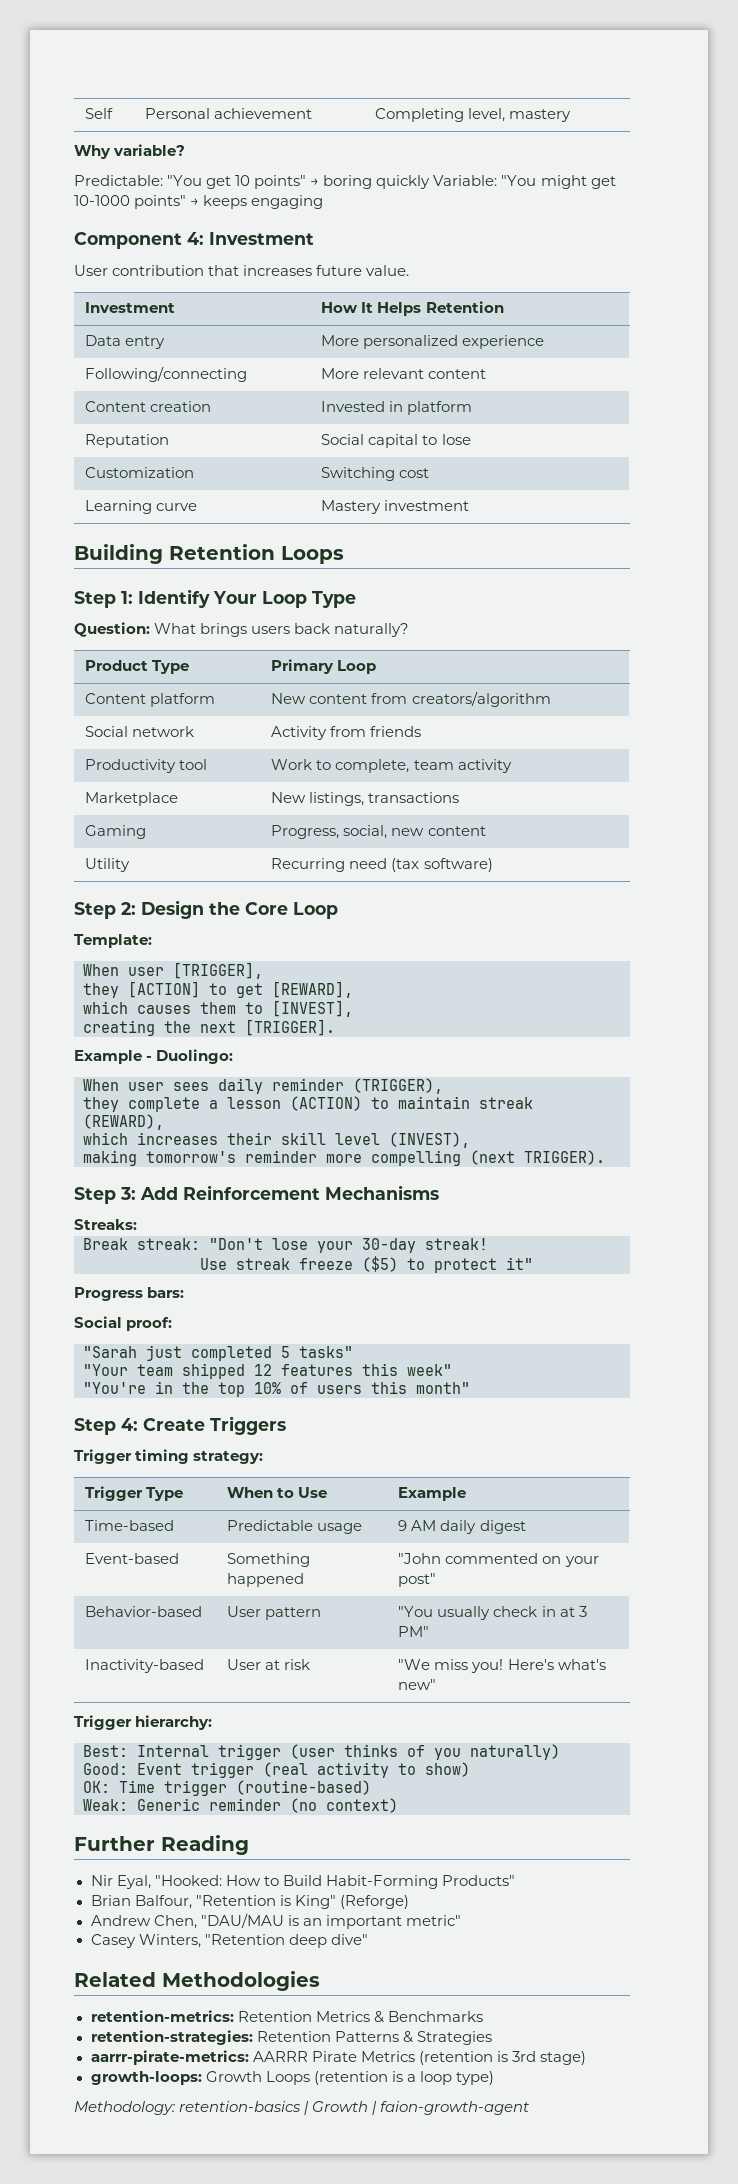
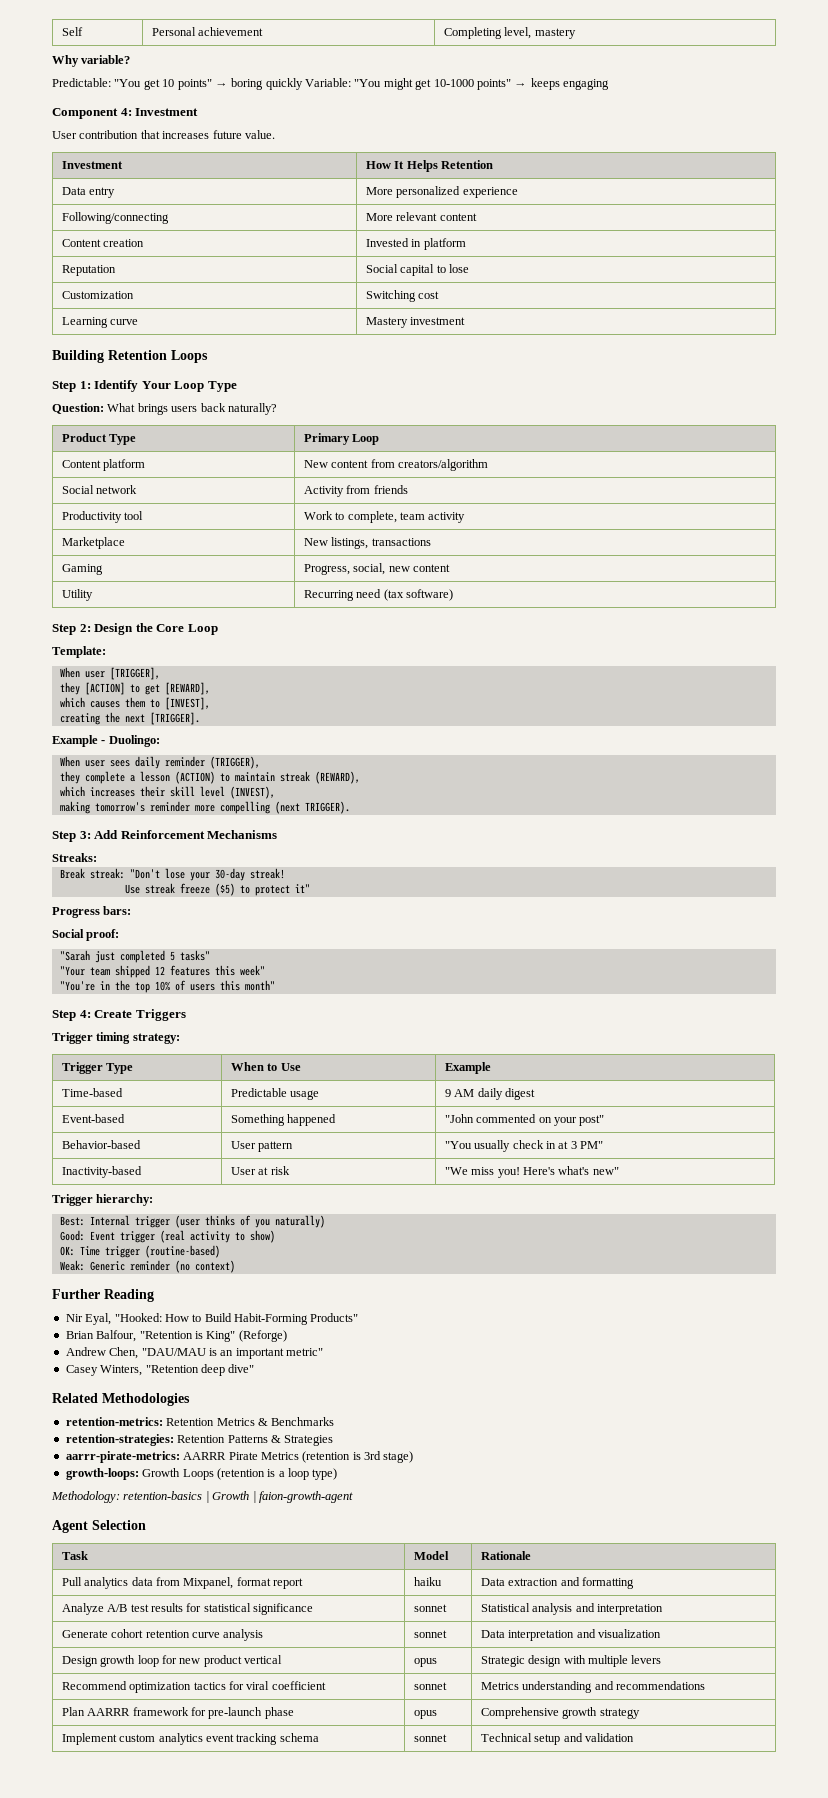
(530, 2108) none -> [52,1520,146,1533] [61,1551,88,1560] [413,1551,449,1560] [480,1551,531,1560] [61,1577,304,1589] [413,1577,442,1586] [480,1577,635,1589] [61,1603,314,1615] [413,1604,447,1612] [480,1603,664,1615] [61,1629,264,1641] [413,1630,447,1638] [480,1629,662,1641] [61,1655,283,1667] [413,1658,437,1667] [480,1655,662,1667] [61,1681,326,1693] [413,1682,447,1690] [480,1681,706,1693] [61,1707,294,1719] [413,1710,437,1719] [480,1707,640,1719] [61,1733,319,1745] [413,1734,447,1742] [480,1733,635,1745] // Agent Selection // Task | Model | Rationale // Pull analytics data from Mixpanel, format report | haiku | Data extraction and formatting // Analyze A/B test results for statistical significance | sonnet | Statistical analysis and interpretation // Generate cohort retention curve analysis | sonnet | Data interpretation and visualization // Design growth loop for new product vertical | opus | Strategic design with multiple levers // Recommend optimization tactics for viral coefficient | sonnet | Metrics understanding and recommendations // Plan AARRR framework for pre-launch phase | opus | Comprehensive growth strategy // Implement custom analytics event tracking schema | sonnet | Technical setup and validation

